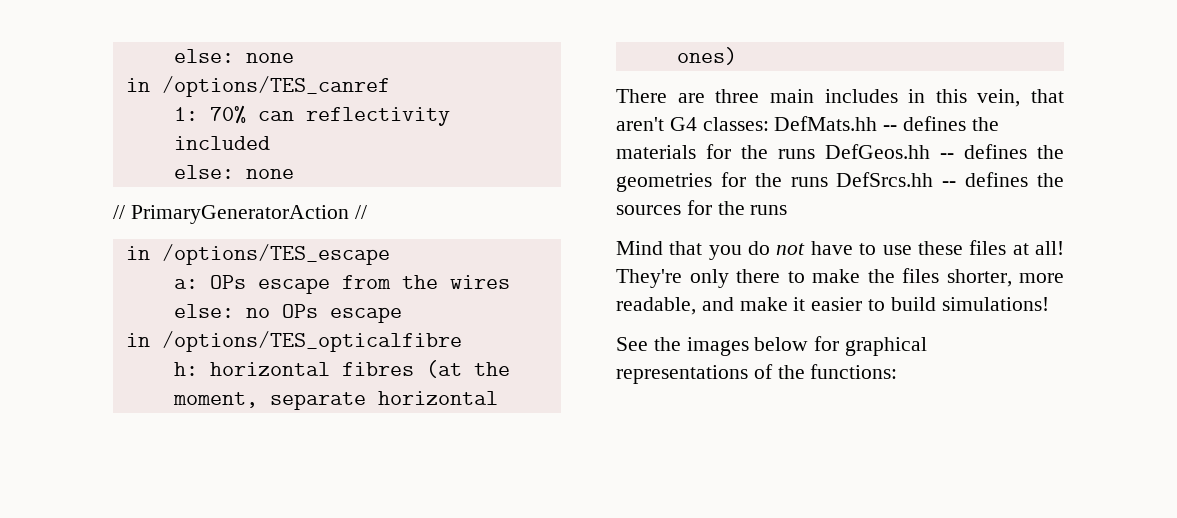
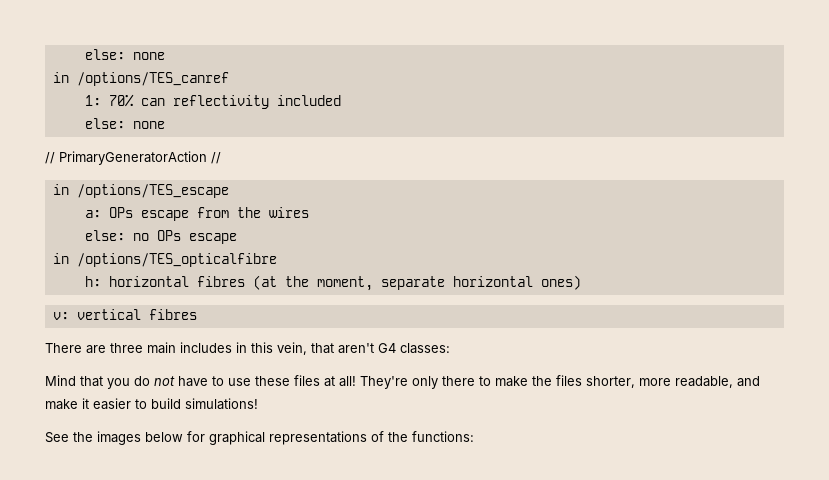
(737, 56) none -> [52,309,197,320] // v: vertical fibres
[774,116,999,131] [616,144,1064,159] [616,172,1064,192] [616,200,788,215] DefMats.hh -- defines the materials for the runs DefGeos.hh -- defines the geometries for the runs DefSrcs.hh -- defines the sources for the runs -> (450, 348) none

